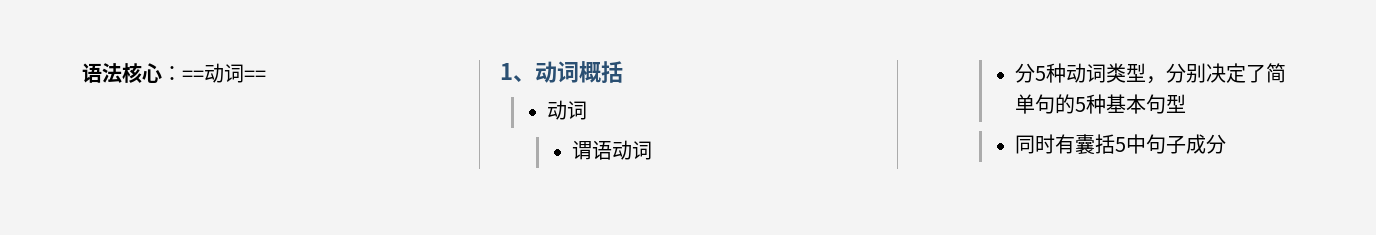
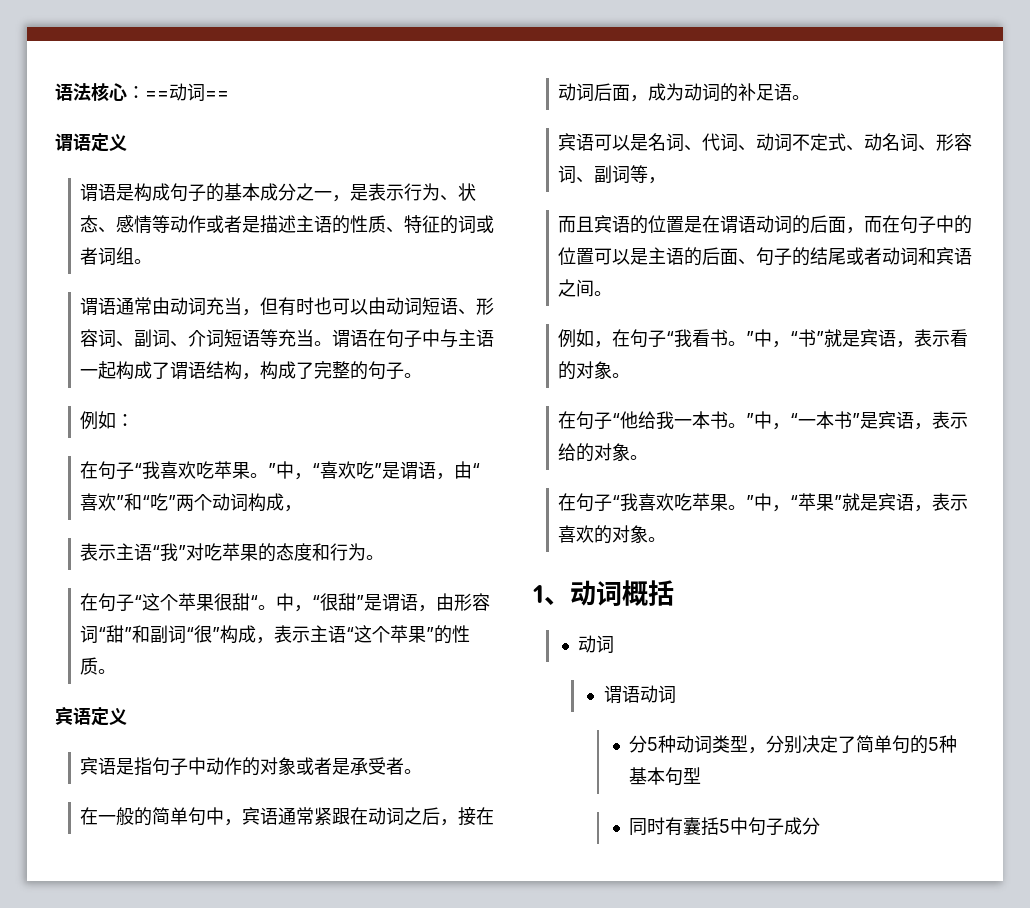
(266, 75) none -> [55,133,127,152] [80,183,477,202] [80,215,495,234] [80,247,153,265] [80,297,495,316] [80,329,495,348] [80,361,423,380] [80,411,135,430] [80,461,481,480] [80,493,303,512] [80,543,385,562] [80,593,491,612] [80,625,471,644] [80,657,117,675] [55,707,127,726] [80,757,423,776] [80,807,495,826] [558,83,811,102] [558,133,973,151] [558,165,667,184] [558,215,973,234] [558,247,973,266] [558,279,613,297] [558,329,969,348] [558,361,631,380] [558,411,969,430] [558,443,649,462] [558,493,969,512] [558,525,667,544] // 谓语定义 // 谓语是构成句子的基本成分之一，是表示行为、状态、感情等动作或者是描述主语的性质、特征的词或者词组。 // 谓语通常由动词充当，但有时也可以由动词短语、形容词、副词、介词短语等充当。谓语在句子中与主语一起构成了谓语结构，构成了完整的句子。 // 例如： // 在句子“我喜欢吃苹果。”中，“喜欢吃”是谓语，由“喜欢”和“吃”两个动词构成， // 表示主语“我”对吃苹果的态度和行为。 // 在句子“这个苹果很甜“。中，“很甜”是谓语，由形容词“甜”和副词“很”构成，表示主语“这个苹果”的性质。 // 宾语定义 // 宾语是指句子中动作的对象或者是承受者。 // 在一般的简单句中，宾语通常紧跟在动词之后，接在动词后面，成为动词的补足语。 // 宾语可以是名词、代词、动词不定式、动名词、形容词、副词等， // 而且宾语的位置是在谓语动词的后面，而在句子中的位置可以是主语的后面、句子的结尾或者动词和宾语之间。 // 例如，在句子“我看书。”中，“书”就是宾语，表示看的对象。 // 在句子“他给我一本书。”中，“一本书”是宾语，表示给的对象。 // 在句子“我喜欢吃苹果。”中，“苹果”就是宾语，表示喜欢的对象。

